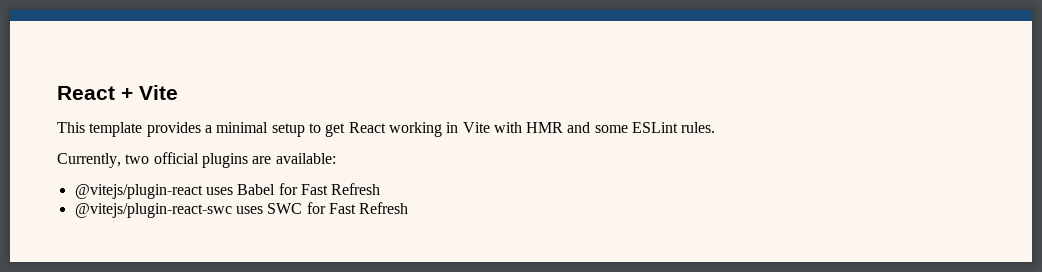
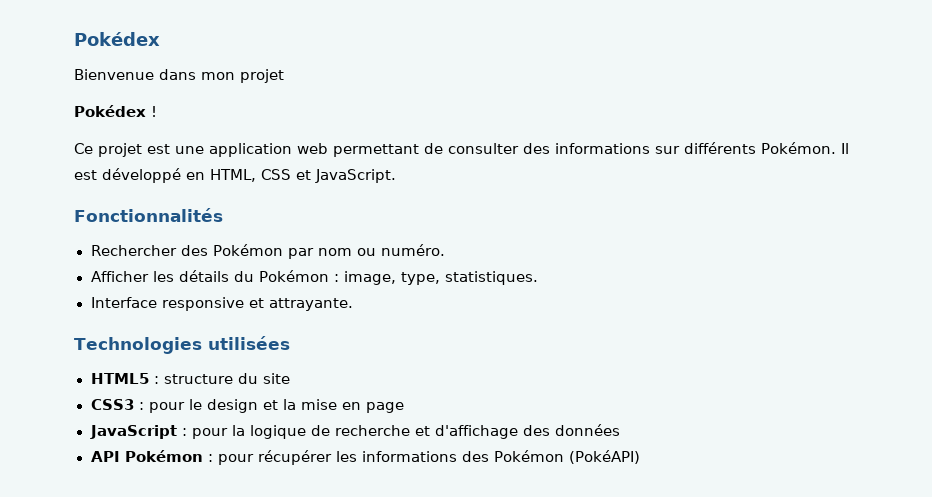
[57,85,178,100] [57,122,716,137] [57,152,336,168] [74,183,381,199] [74,202,409,218] React + Vite // This template provides a minimal setup to get React working in Vite with HMR and some ESLint rules. // Currently, two official plugins are available: // @vitejs/plugin-react uses Babel for Fast Refresh // @vitejs/plugin-react-swc uses SWC for Fast Refresh -> [74,32,160,46] [74,69,284,83] [74,105,157,117] [74,142,849,157] [74,168,396,183] [74,208,223,222] [90,244,445,259] [90,270,538,285] [90,297,353,311] [74,336,290,354] [90,373,290,384] [90,399,404,413] [89,424,620,439] [90,450,640,465] Pokédex // Bienvenue dans mon projet // Pokédex ! // Ce projet est une application web permettant de consulter des informations sur différents Pokémon. Il est développé en HTML, CSS et JavaScript. // Fonctionnalités // Rechercher des Pokémon par nom ou numéro. // Afficher les détails du Pokémon : image, type, statistiques. // Interface responsive et attrayante. // Technologies utilisées // HTML5 : structure du site // CSS3 : pour le design et la mise en page // JavaScript : pour la logique de recherche et d'affichage des données // API Pokémon : pour récupérer les informations des Pokémon (PokéAPI)

